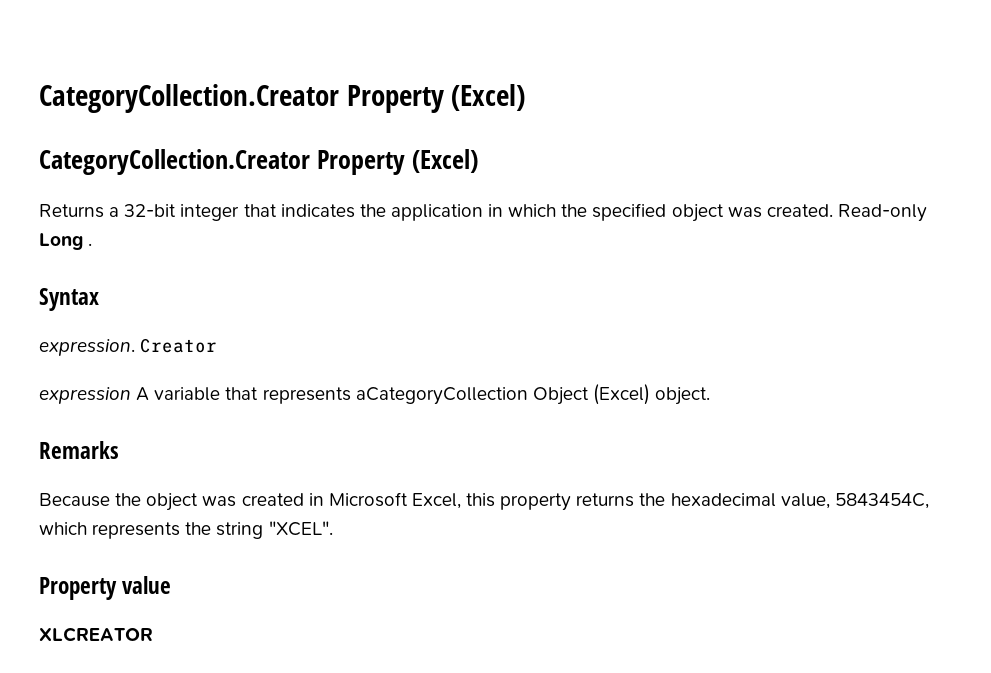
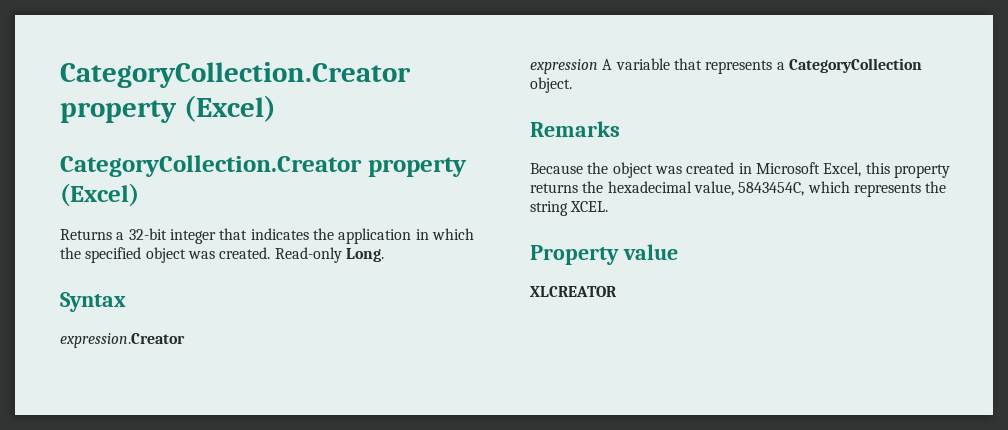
[39,84,444,113] CategoryCollection.Creator Property -> [60,62,411,88] [60,100,177,123] CategoryCollection.Creator property
[316,150,405,175] Property -> [367,157,467,177] property
[39,233,93,250] Long . -> [345,248,384,262] Long.
[39,338,218,356] expression. Creator -> [60,333,185,348] expression.Creator
[355,384,650,405] aCategoryCollection Object (Excel) -> [776,58,922,73] a CategoryCollection
[268,521,333,536] "XCEL". -> [570,201,609,212] XCEL.

